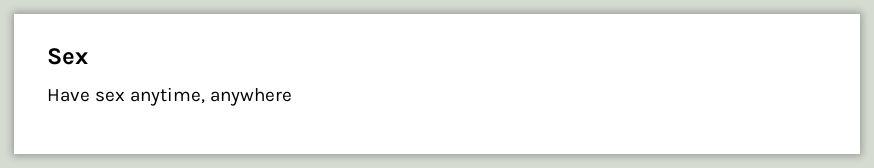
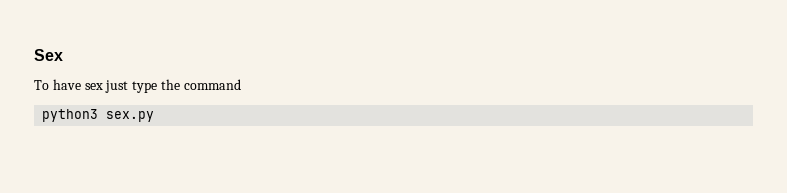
[47,87,293,106] Have sex anytime, anywhere -> [34,79,241,93] [42,109,155,122] To have sex just type the command // python3 sex.py

